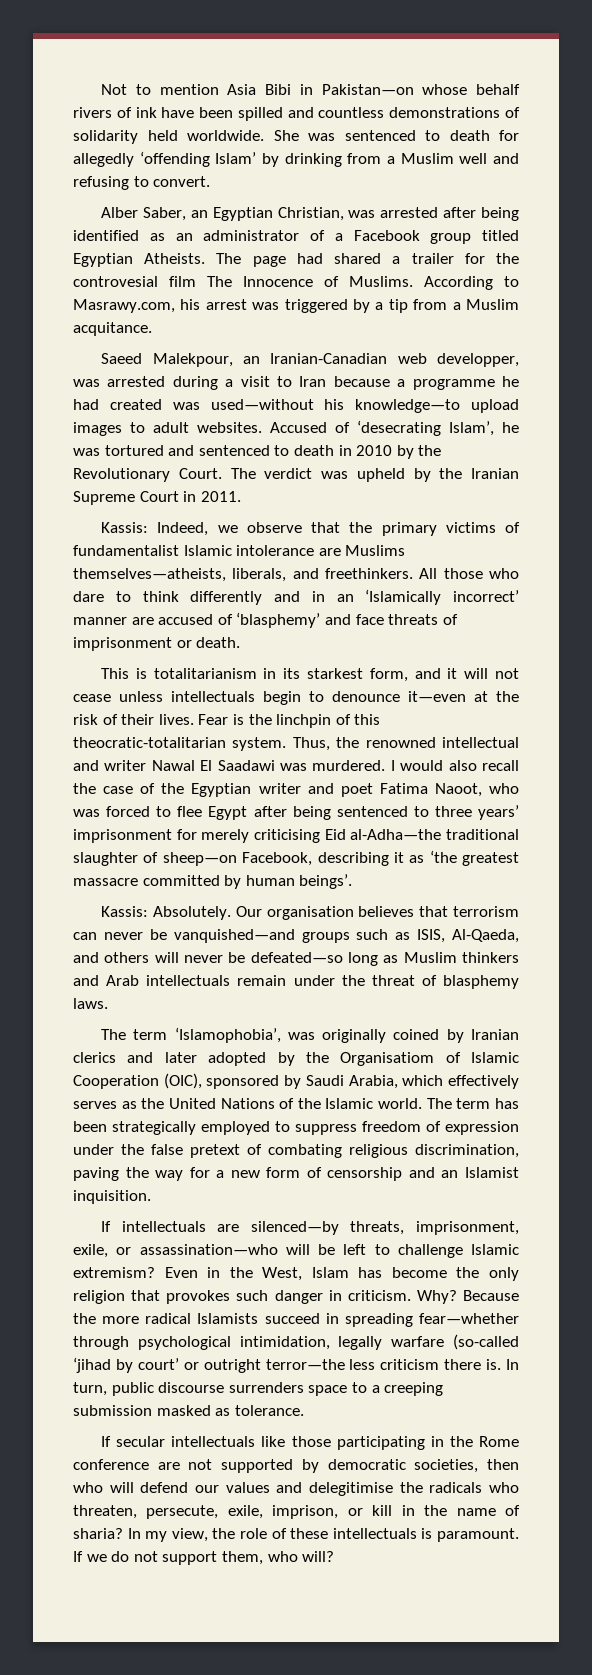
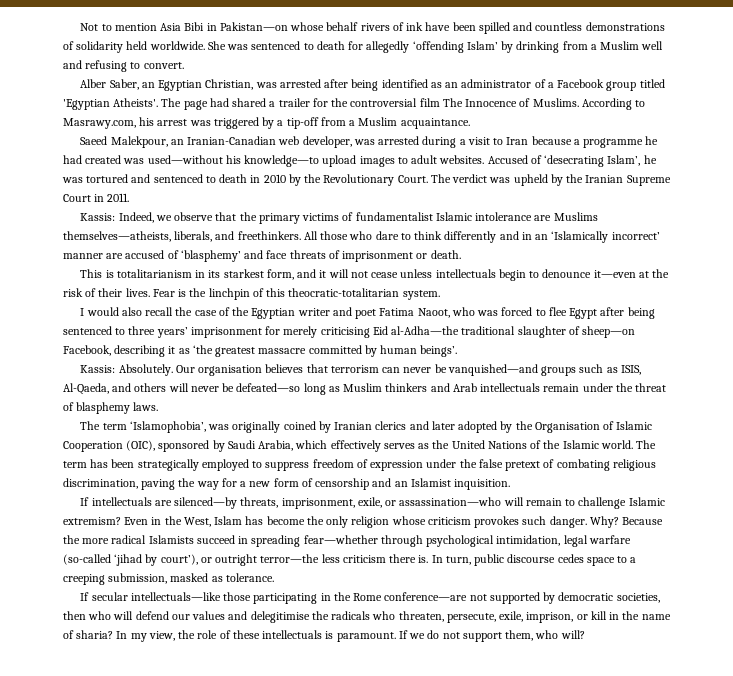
[73,253,206,267] Egyptian Atheists. -> [63,98,159,110] 'Egyptian Atheists'.
[73,276,158,287] controvesial -> [350,98,418,107] controversial
[388,299,519,313] [73,322,152,336] tip from a Muslim acquitance. -> [286,117,470,129] tip-off from a Muslim acquaintance.
[437,353,519,367] developper, -> [302,136,352,148] developer,
[292,737,519,751] [73,760,386,771] Thus, the renowned intellectual and writer Nawal El Saadawi was murdered. -> (440, 295) //
[340,1052,435,1066] Organisatiom -> [534,422,600,433] Organisation
[318,1244,367,1255] be left -> [525,498,562,506] remain
[131,1290,411,1304] that provokes such danger in criticism. -> [391,516,587,528] whose criticism provokes such danger.
[338,1336,383,1350] legally -> [563,535,588,547] legal
[137,1358,179,1370] court’ -> [160,554,198,565] court’),
[228,1382,304,1393] surrenders -> [557,554,584,563] cedes
[73,1405,152,1416] submission -> [108,573,168,584] submission,
[171,1436,286,1447] intellectuals like -> [130,592,221,601] intellectuals—like
[73,1459,180,1470] conference are -> [384,592,468,601] conference—are

